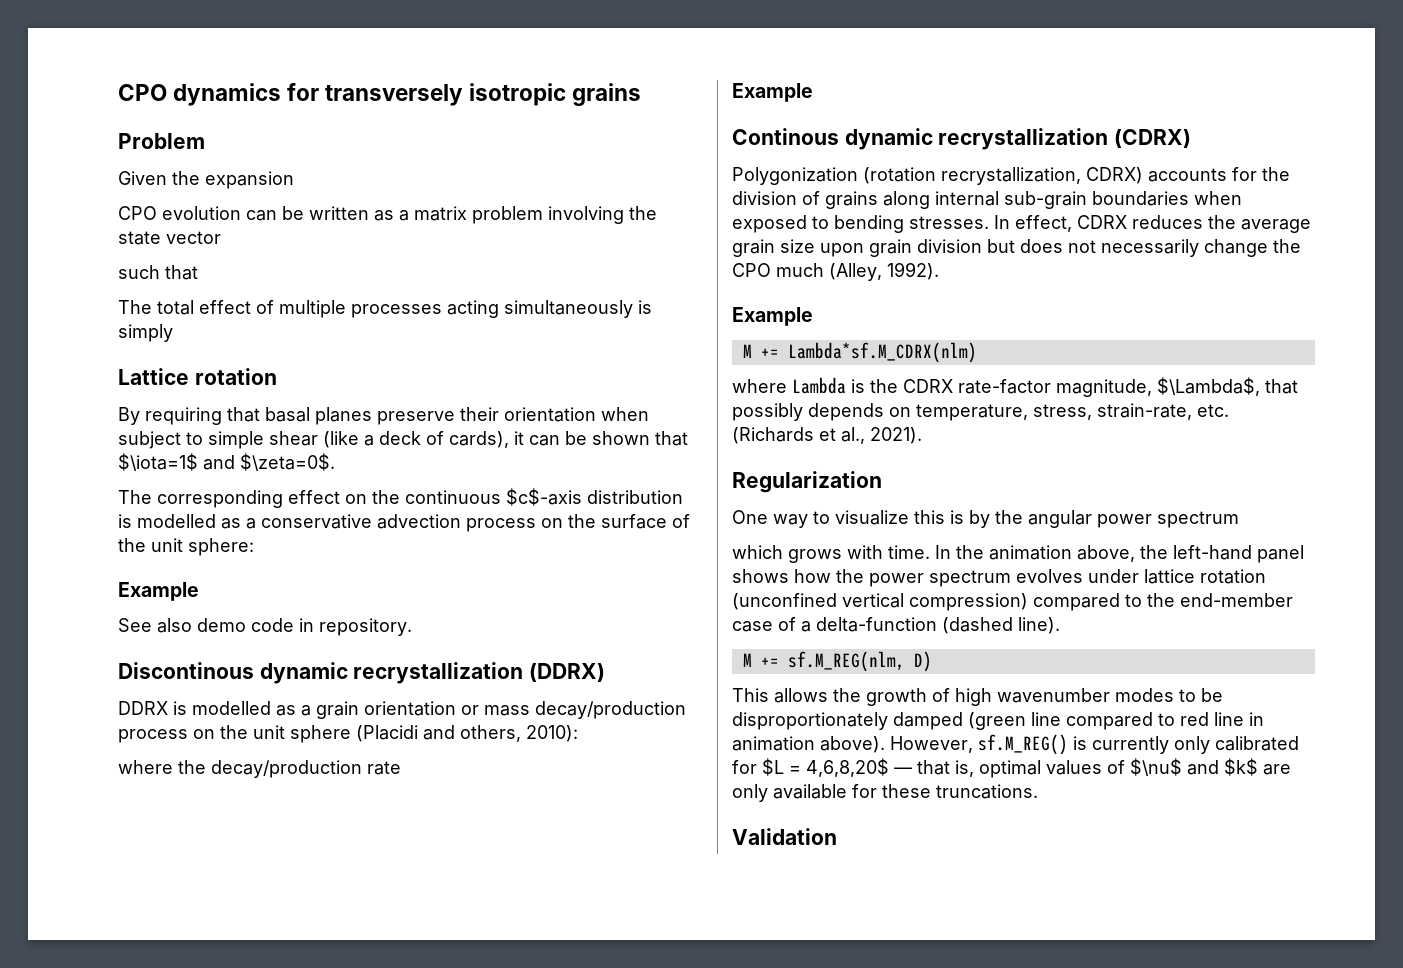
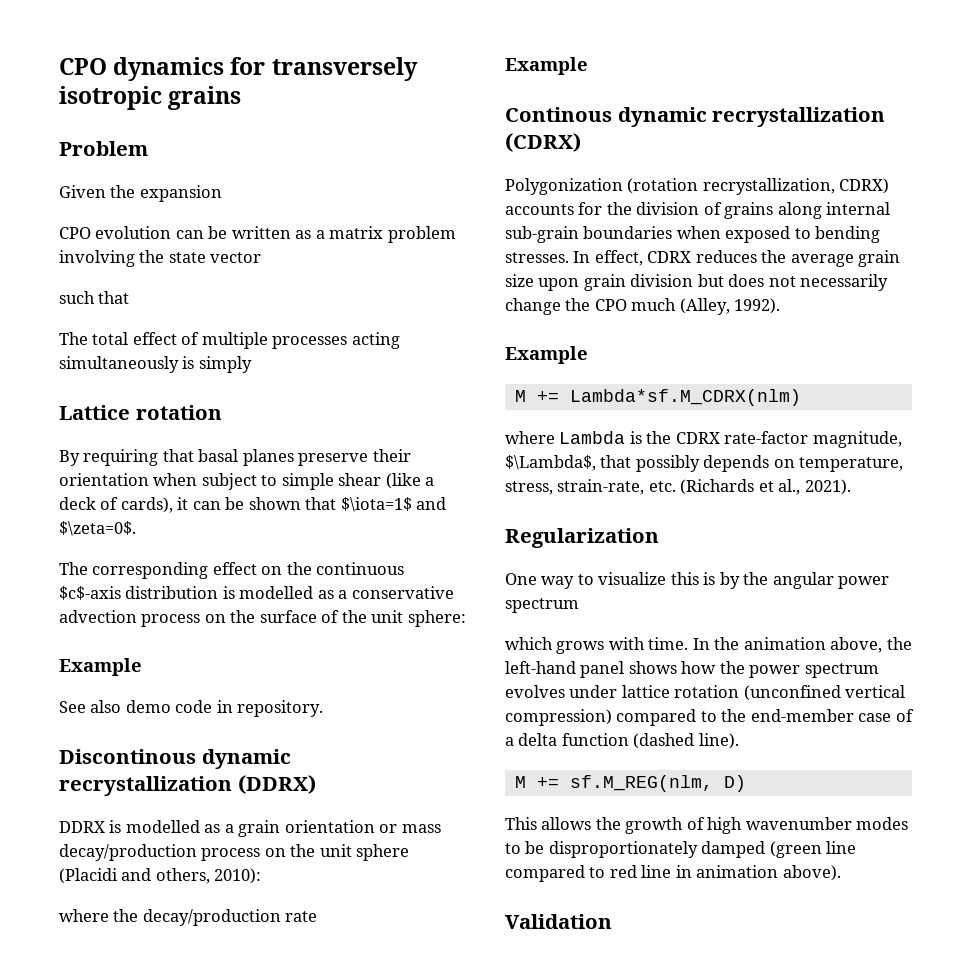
[816,617,937,632] delta-function -> [518,733,629,746] delta function
[890,734,1299,755] [732,758,1291,778] [732,784,1038,802] However, sf.M_REG() is currently only calibrated for $L = 4,6,8,20$ — that is, optimal values of $\nu$ and $k$ are only available for these truncations. -> (841, 873) none

